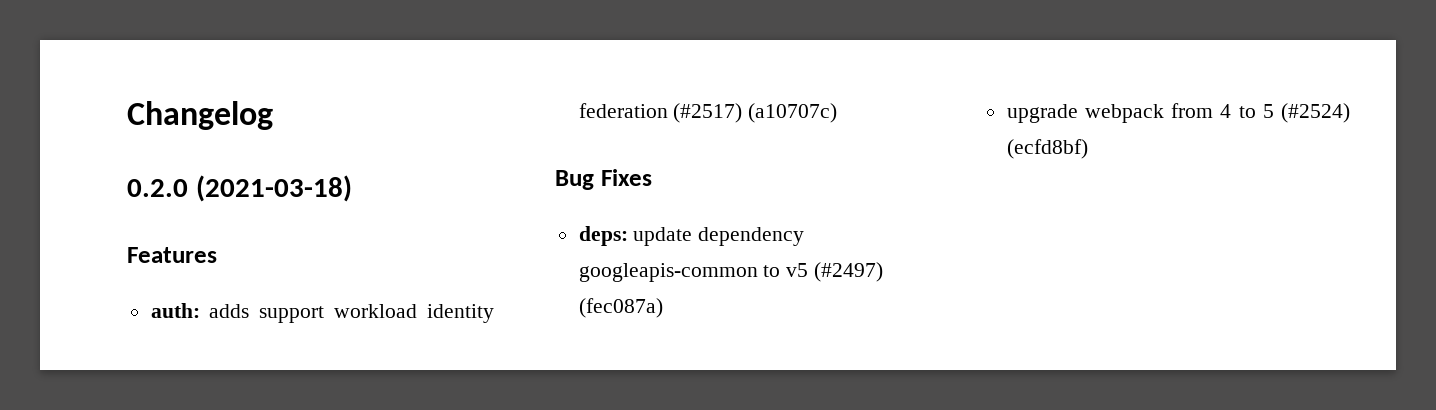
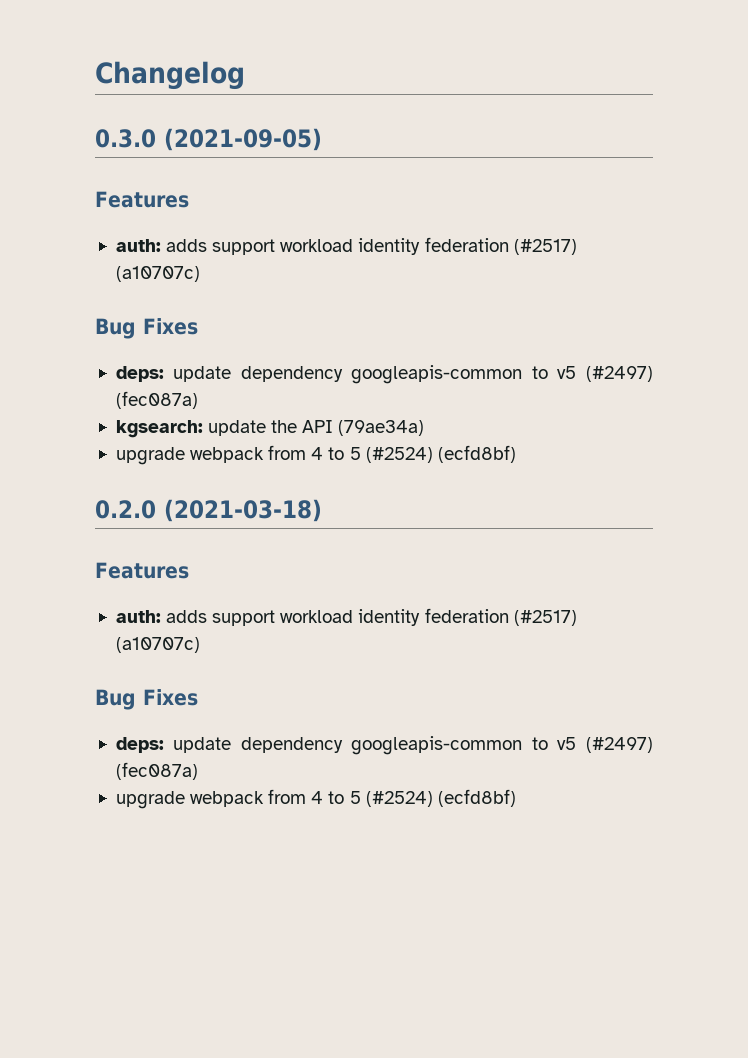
(273, 115) none -> [95,128,322,151] [95,191,189,208] [115,237,577,255] [115,266,200,282] [95,318,198,339] [115,365,653,384] [115,391,198,409] [115,420,425,438] [115,445,516,465] // 0.3.0 (2021-09-05) // Features // auth: adds support workload identity federation (#2517) (a10707c) // Bug Fixes // deps: update dependency googleapis-common to v5 (#2497) (fec087a) // kgsearch: update the API (79ae34a) // upgrade webpack from 4 to 5 (#2524) (ecfd8bf)

